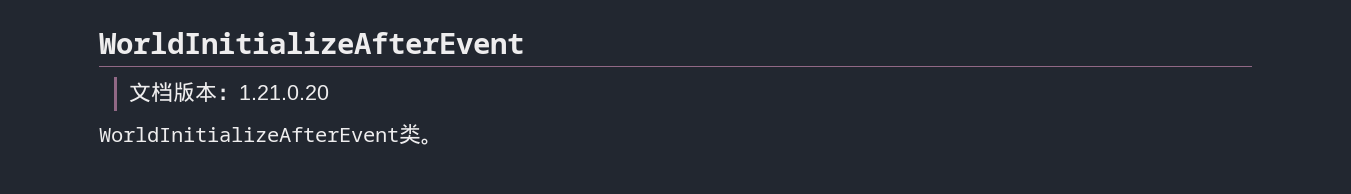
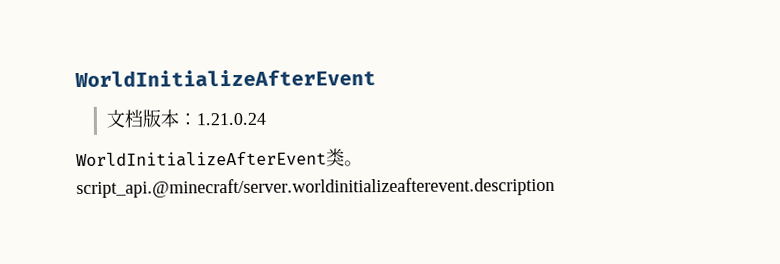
[238,85,329,100] 1.21.0.20 -> [195,112,266,126] 1.21.0.24
(443, 141) none -> [76,176,555,199] script_api.@minecraft/server.worldinitializeafterevent.description

